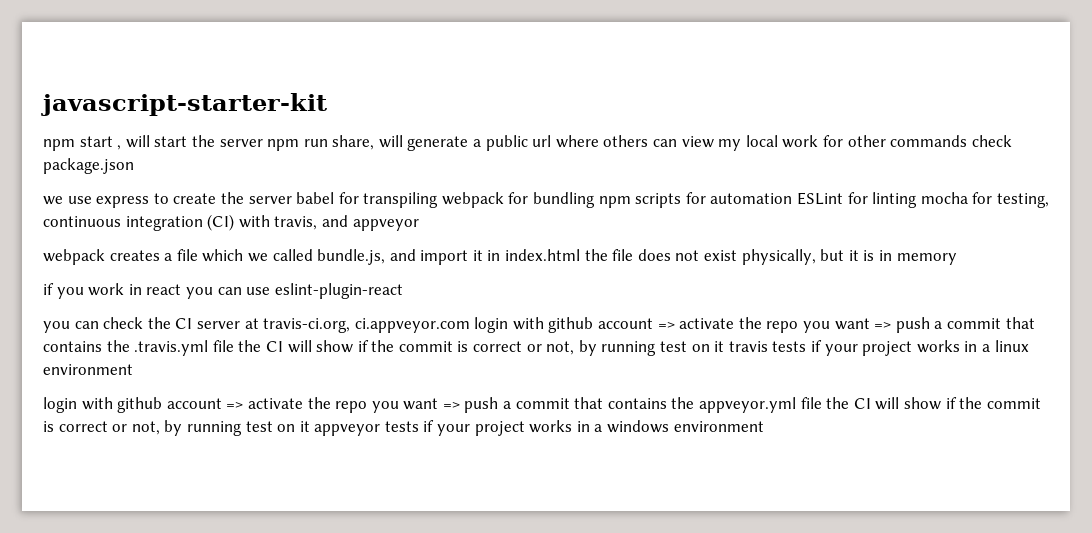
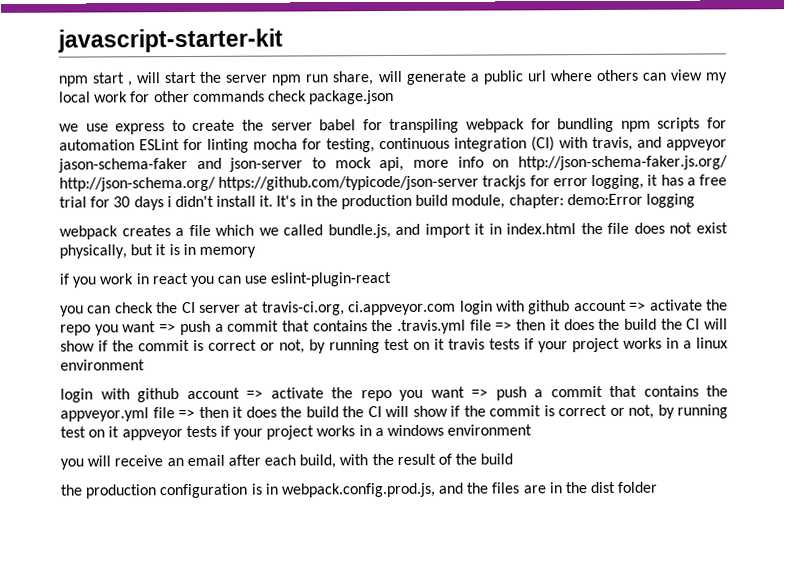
(419, 225) none -> [58,155,729,173] [59,174,727,192] [59,193,695,211] jason-schema-faker and json-server to mock api, more info on http://json-schema-faker.js.org/ http://json-schema.org/ https://github.com/typicode/json-server trackjs for error logging, it has a free trial for 30 days i didn't install it. It's in the production build module, chapter: demo:Error logging
(234, 346) none -> [495,318,657,331] => then it does the build
(822, 403) none -> [178,406,339,419] => then it does the build
(764, 426) none -> [60,453,514,470] [60,481,659,499] // you will receive an email after each build, with the result of the build // the production configuration is in webpack.config.prod.js, and the files are in the dist folder

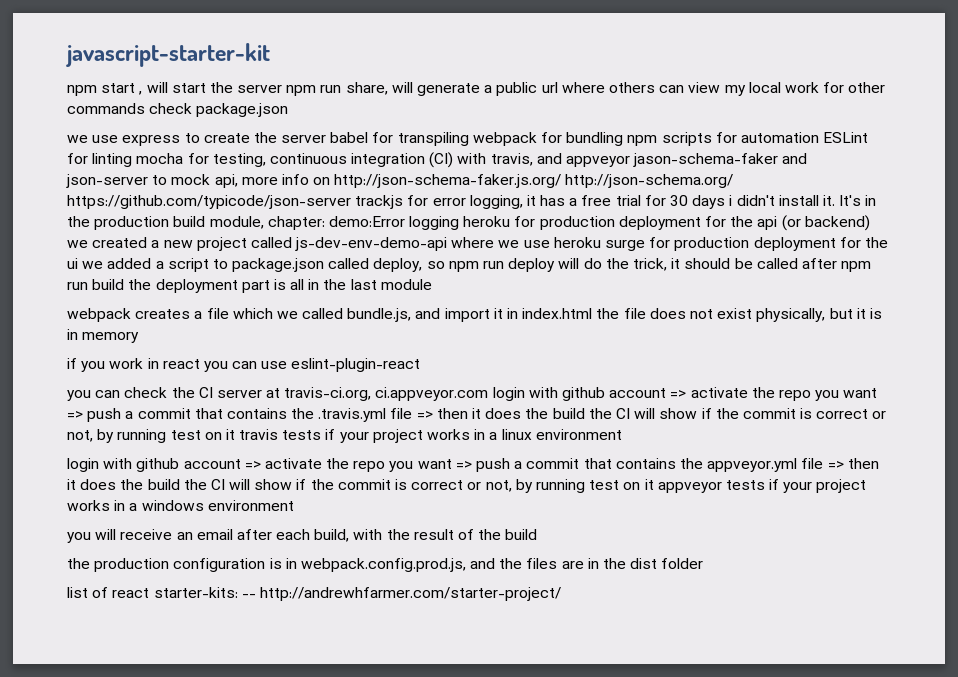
(695, 200) none -> [463,215,870,231] [67,237,888,251] [67,258,872,272] [67,279,432,293] heroku for production deployment for the api (or backend) we created a new project called js-dev-env-demo-api where we use heroku surge for production deployment for the ui we added a script to package.json called deploy, so npm run deploy will do the trick, it should be called after npm run build the deployment part is all in the last module
(659, 487) none -> [67,587,561,601] // list of react starter-kits: -- http://andrewhfarmer.com/starter-project/

